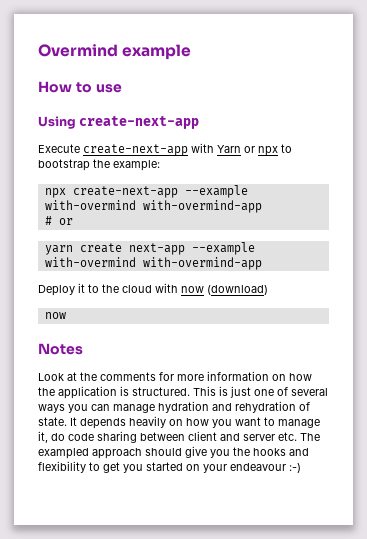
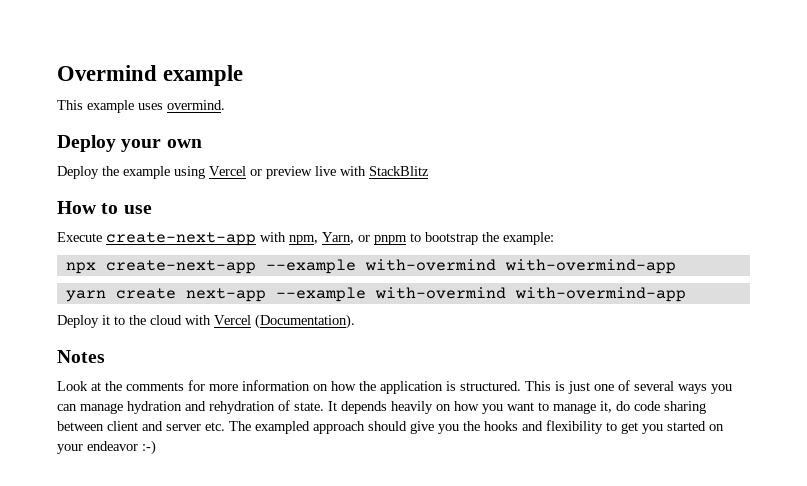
(192, 52) none -> [57,100,225,113] [57,135,202,152] [57,166,429,179] // This example uses overmind. // Deploy your own // Deploy the example using Vercel or preview live with StackBlitz
[38,116,200,129] // Using create-next-app -> (152, 209) none
[217,145,278,156] Yarn or npx -> [289,232,407,245] npm, Yarn, or pnpm
[44,216,73,225] // # or -> (676, 266) none
[181,285,268,295] [44,312,66,319] now (download) // now -> [214,314,355,329] Vercel (Documentation).
[230,463,286,471] endeavour -> [87,441,138,451] endeavor

